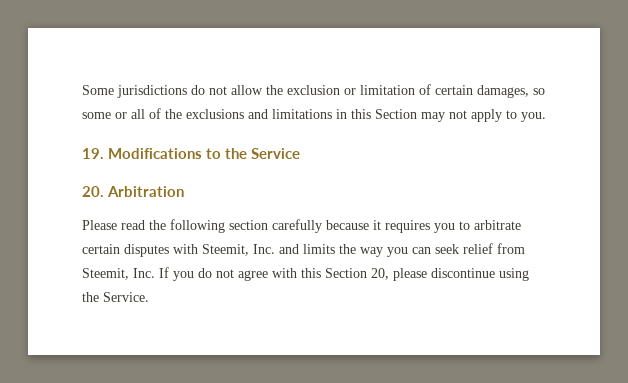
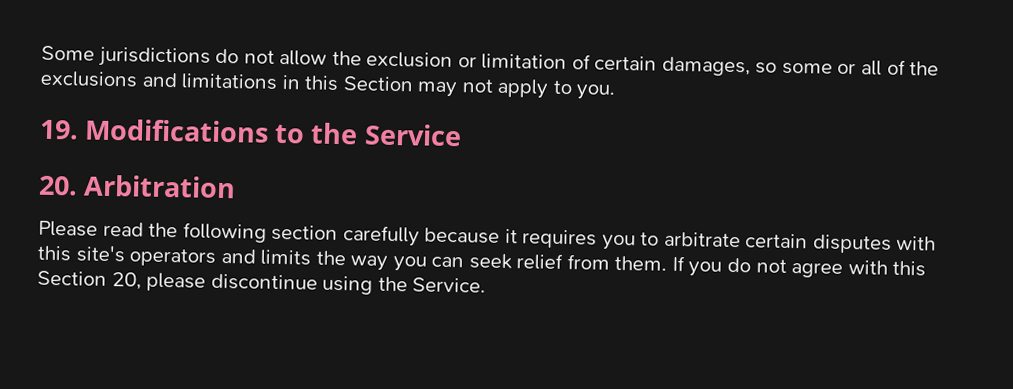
[202,244,275,256] Steemit, Inc. -> [37,245,217,267] this site's operators
[82,268,155,280] Steemit, Inc. -> [614,255,668,271] them.

